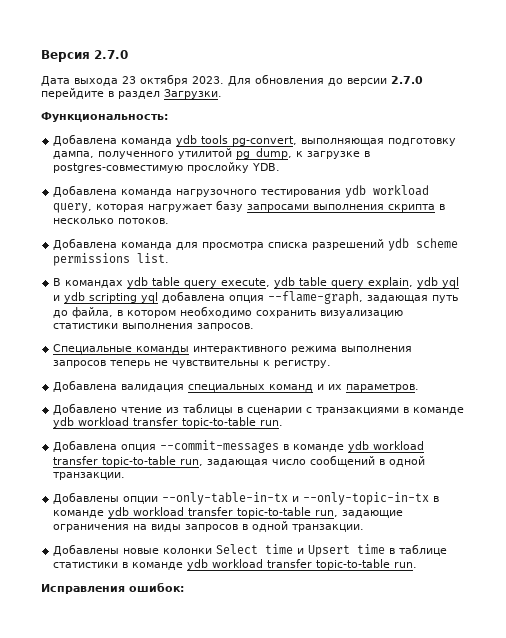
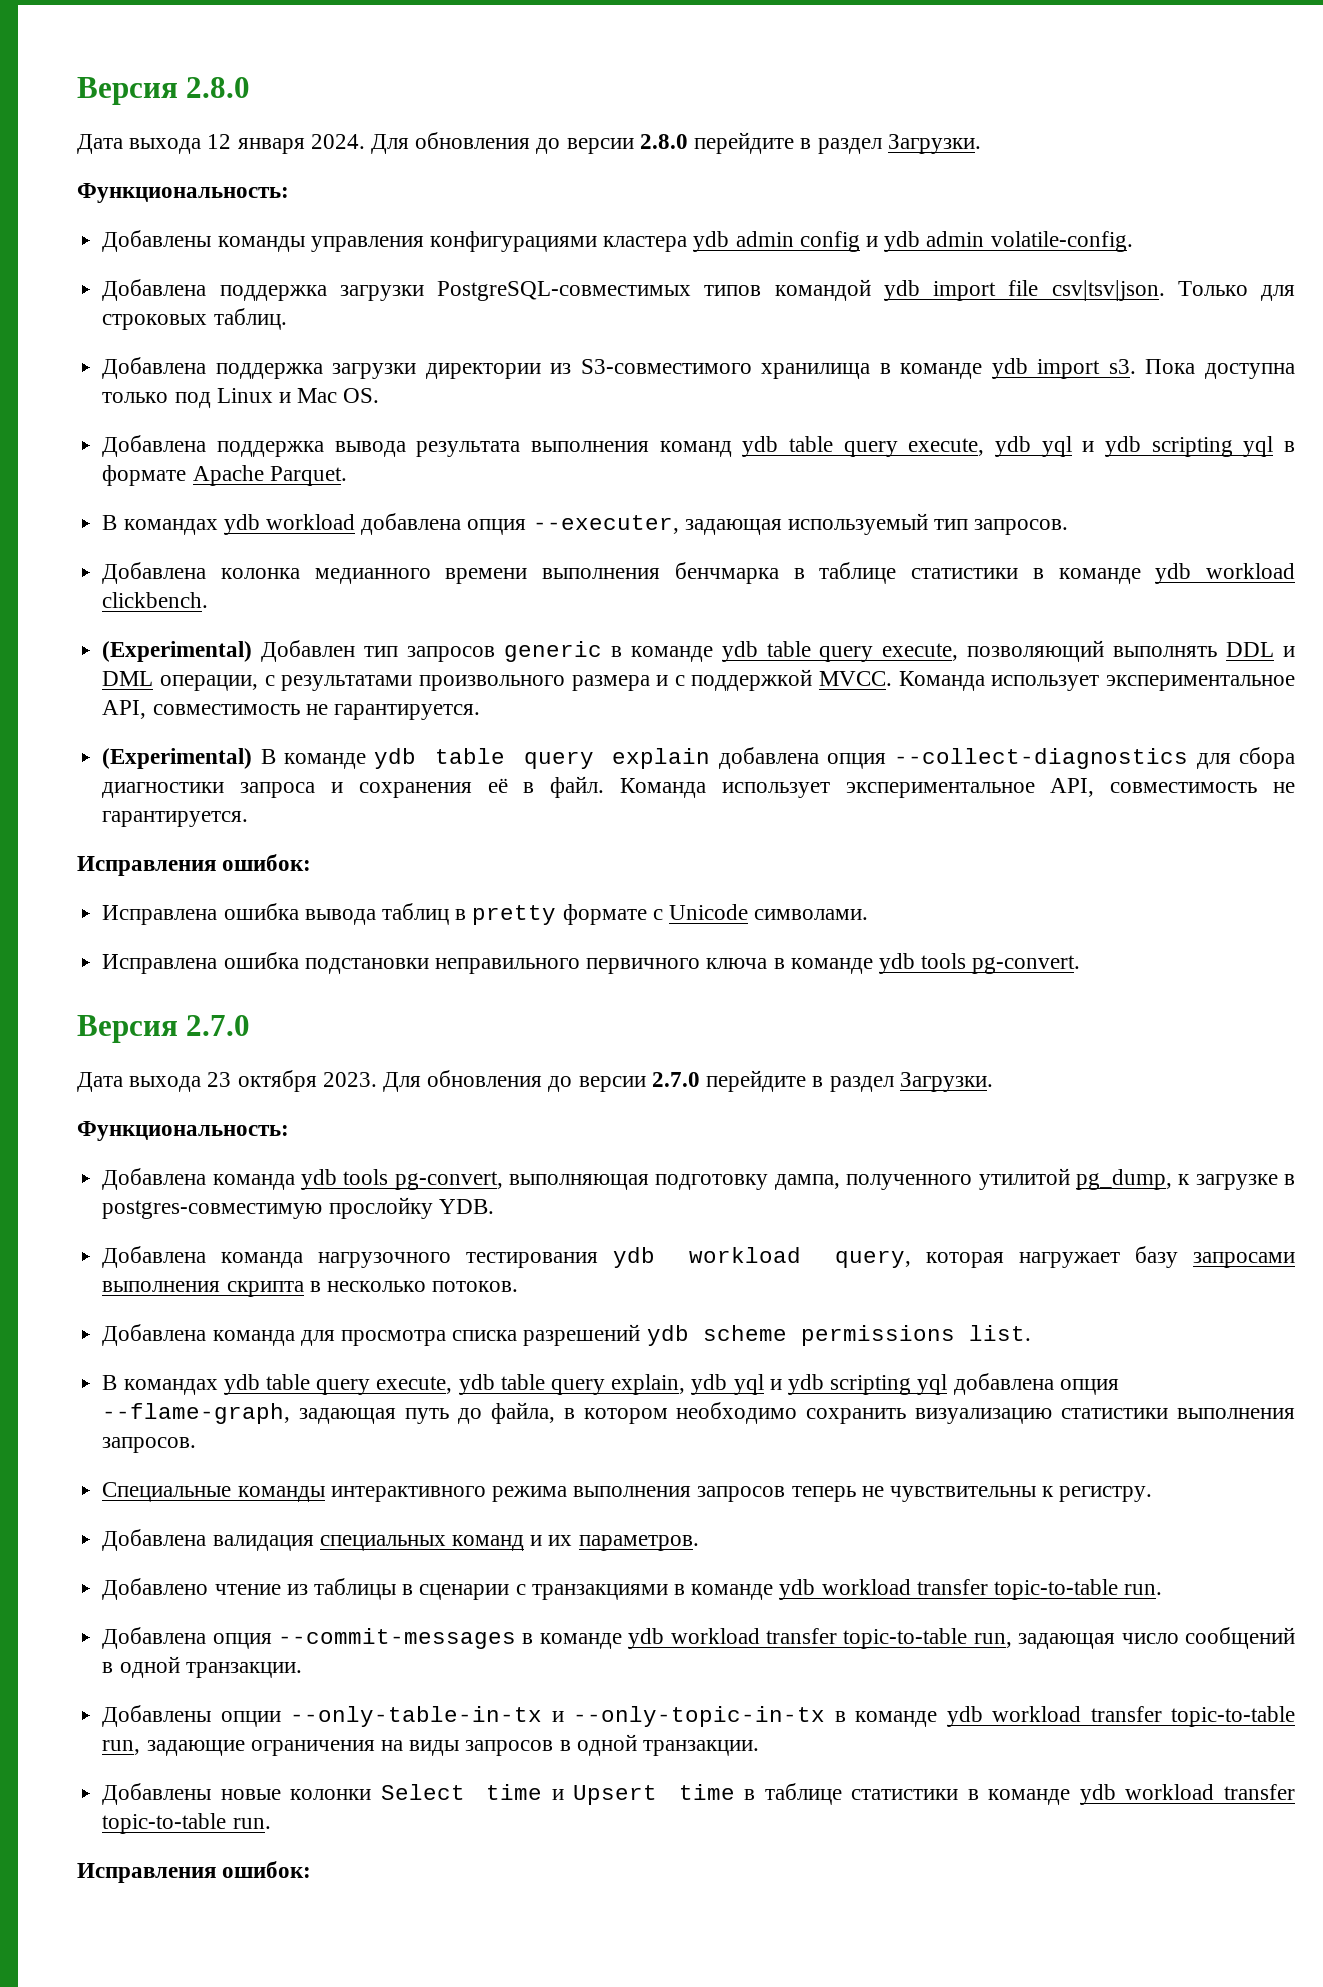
[41,50,90,62] Версия -> [77,77,251,105] [77,132,981,154] [77,183,289,203] [102,230,1133,252] [102,279,1295,301] [102,308,287,330] [102,357,1295,379] [102,388,380,408] [102,435,1296,457] [102,465,347,486] [102,513,1069,535] [102,562,1295,584] [102,592,209,608] [102,640,1295,662] [102,669,1295,691] [102,700,480,720] [102,747,1295,769] [102,776,1296,798] [102,811,249,827] [77,854,312,876] [102,903,869,925] [102,952,1081,974] [77,1015,178,1043] Версия 2.8.0 // Дата выхода 12 января 2024. Для обновления до версии 2.8.0 перейдите в раздел Загрузки. // Функциональность: // Добавлены команды управления конфигурациями кластера ydb admin config и ydb admin volatile-config. // Добавлена поддержка загрузки PostgreSQL-совместимых типов командой ydb import file csv|tsv|json. Только для строковых таблиц. // Добавлена поддержка загрузки директории из S3-совместимого хранилища в команде ydb import s3. Пока доступна только под Linux и Mac OS. // Добавлена поддержка вывода результата выполнения команд ydb table query execute, ydb yql и ydb scripting yql в формате Apache Parquet. // В командах ydb workload добавлена опция --executer, задающая используемый тип запросов. // Добавлена колонка медианного времени выполнения бенчмарка в таблице статистики в команде ydb workload clickbench. // (Experimental) Добавлен тип запросов generic в команде ydb table query execute, позволяющий выполнять DDL и DML операции, с результатами произвольного размера и c поддержкой MVCC. Команда использует экспериментальное API, совместимость не гарантируется. // (Experimental) В команде ydb table query explain добавлена опция --collect-diagnostics для сбора диагностики запроса и сохранения её в файл. Команда использует экспериментальное API, совместимость не гарантируется. // Исправления ошибок: // Исправлена ошибка вывода таблиц в pretty формате с Unicode символами. // Исправлена ошибка подстановки неправильного первичного ключа в команде ydb tools pg-convert. // Версия

